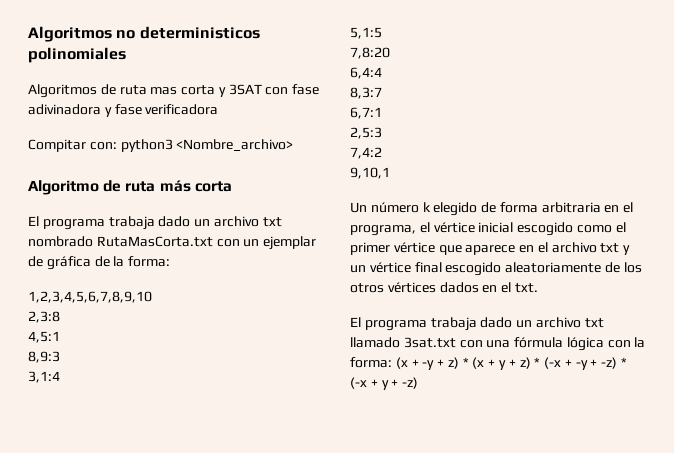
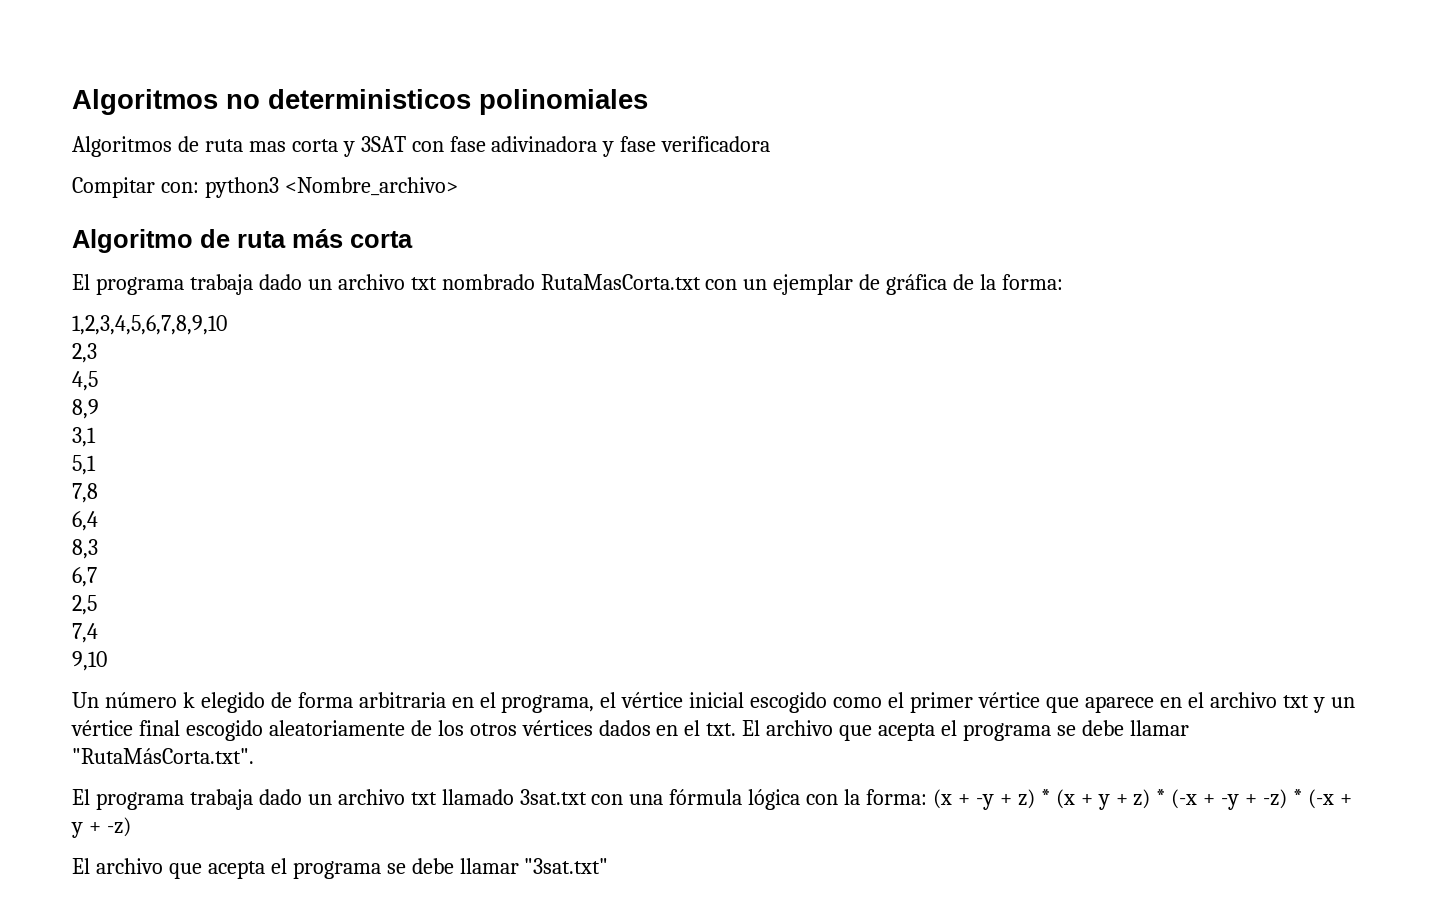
[28,311,60,323] [28,331,60,343] [28,351,60,363] [28,371,60,383] [350,27,382,39] [350,47,390,59] [350,67,382,79] [350,87,382,99] [350,107,382,119] [350,127,382,139] [350,147,382,159] [350,167,390,179] 2,3:8 // 4,5:1 // 8,9:3 // 3,1:4 // 5,1:5 // 7,8:20 // 6,4:4 // 8,3:7 // 6,7:1 // 2,5:3 // 7,4:2 // 9,10,1 -> [72,343,97,363] [72,371,98,391] [72,399,99,419] [72,427,96,447] [72,455,96,475] [72,483,98,503] [72,511,98,531] [72,539,98,559] [72,567,97,587] [72,595,97,615] [72,623,98,643] [72,651,107,671] 2,3 // 4,5 // 8,9 // 3,1 // 5,1 // 7,8 // 6,4 // 8,3 // 6,7 // 2,5 // 7,4 // 9,10
(538, 288) none -> [742,720,1189,741] [72,748,254,764] El archivo que acepta el programa se debe llamar "RutaMásCorta.txt".
(419, 383) none -> [72,858,609,879] // El archivo que acepta el programa se debe llamar "3sat.txt"

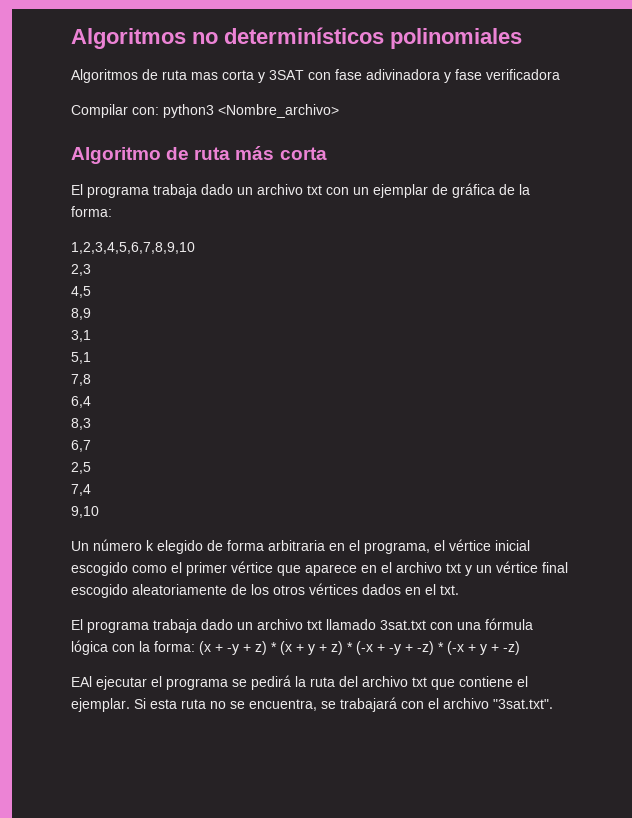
[268,89,471,109] deterministicos -> [224,27,384,44] determinísticos
[72,177,155,198] Compitar -> [71,104,128,118] Compilar
[441,274,701,290] nombrado RutaMasCorta.txt -> (322, 190) none
[742,720,1189,741] [72,748,254,764] El archivo que acepta el programa se debe llamar "RutaMásCorta.txt". -> (459, 590) none
[72,858,609,879] El archivo que acepta el programa se debe llamar "3sat.txt" -> [71,675,528,690] [71,697,553,712] EAl ejecutar el programa se pedirá la ruta del archivo txt que contiene el ejemplar. Si esta ruta no se encuentra, se trabajará con el archivo "3sat.txt".

